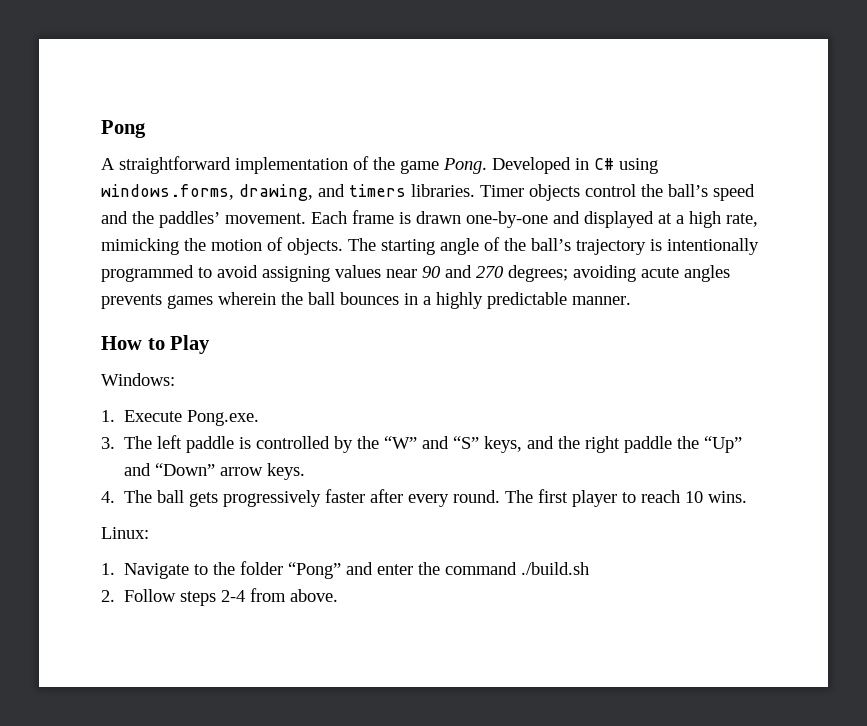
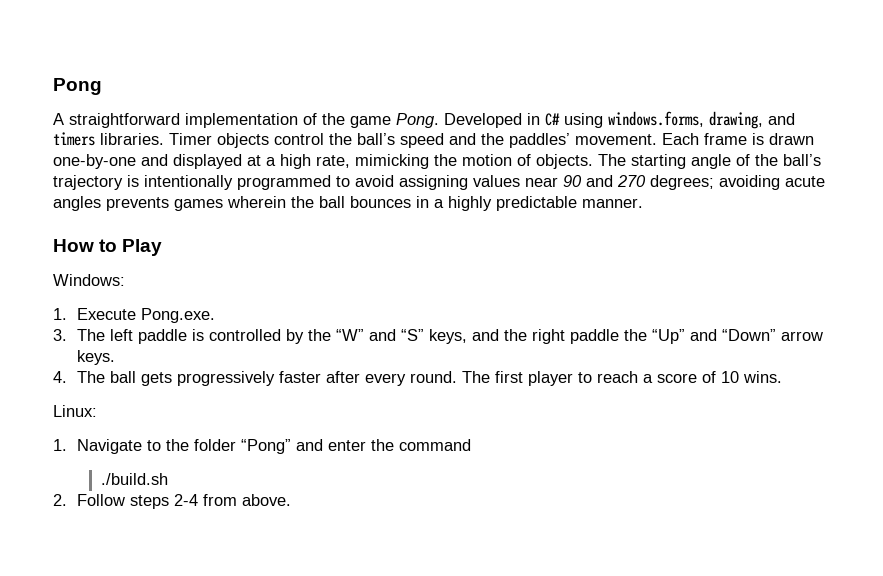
(681, 496) none -> [642,371,716,383] a score of
(518, 568) none -> (471, 445) //

